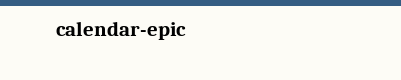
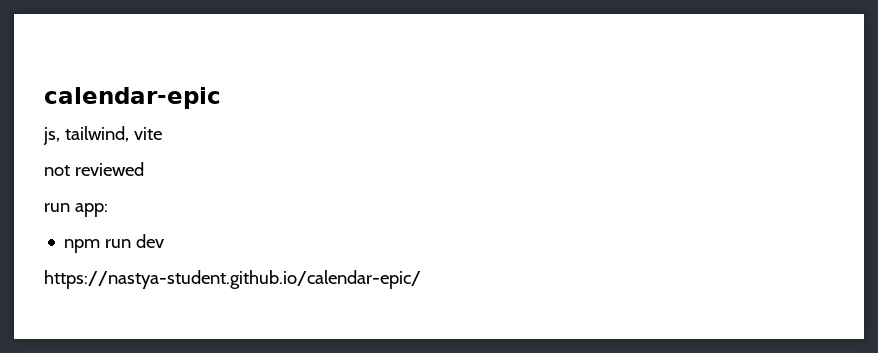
(186, 30) none -> [43,126,162,145] [44,162,144,176] [44,203,108,217] [64,234,165,253] [44,270,421,289] // js, tailwind, vite // not reviewed // run app: // npm run dev // https://nastya-student.github.io/calendar-epic/

